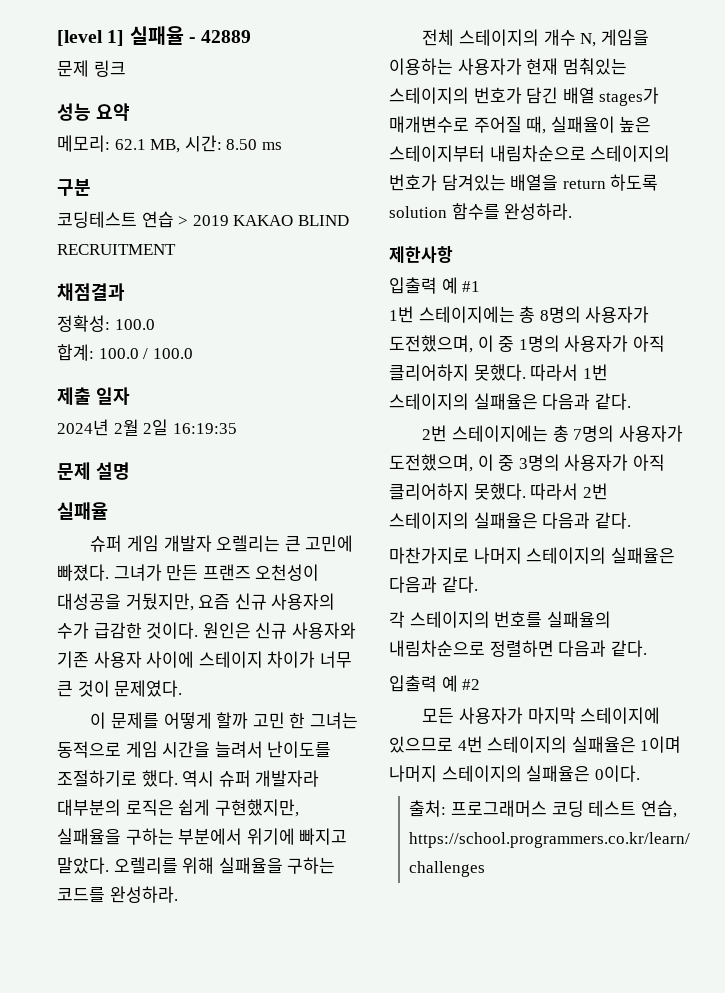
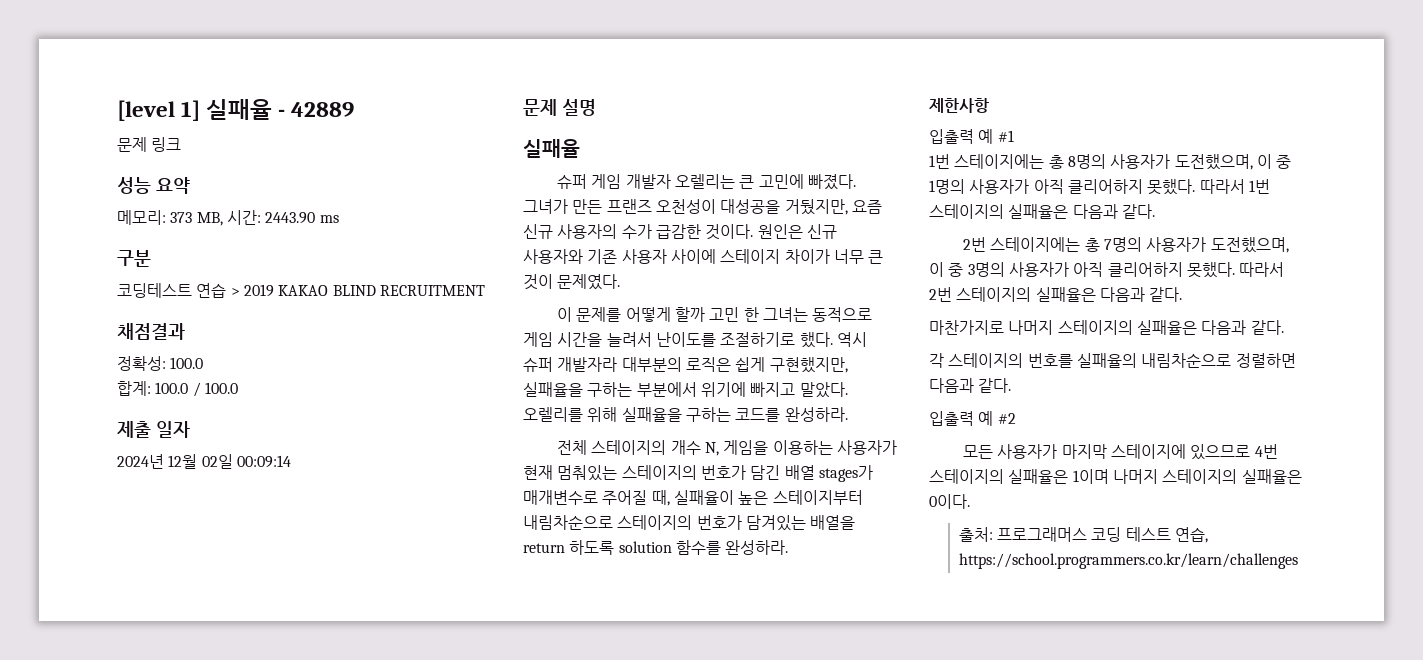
[114,139,146,150] 62.1 -> [170,212,193,223] 373
[226,139,258,150] 8.50 -> [265,212,316,224] 2443.90
[113,419,237,436] 2월 2일 16:19:35 -> [168,454,291,469] 12월 02일 00:09:14

